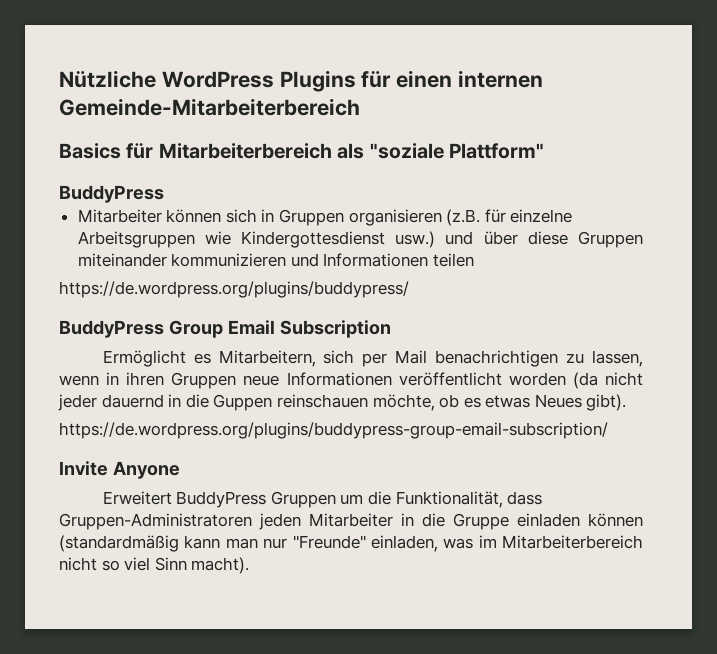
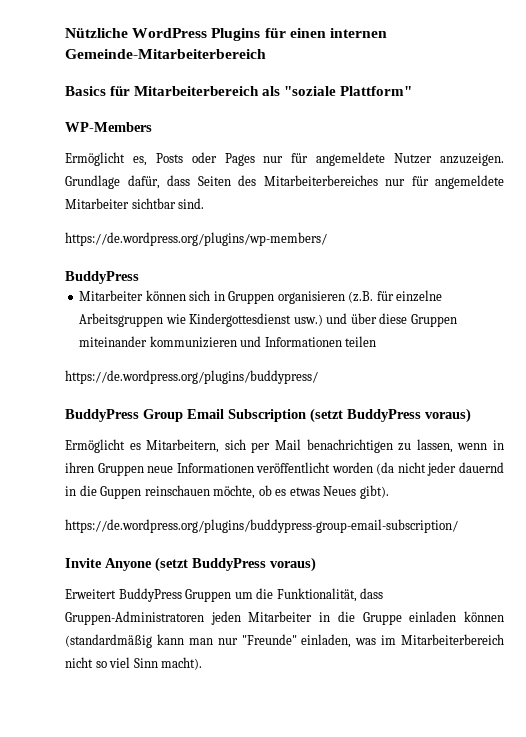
(544, 151) none -> [65,122,152,132] [65,152,504,166] [65,175,504,189] [65,198,205,209] [65,232,327,246] // WP-Members // Ermöglicht es, Posts oder Pages nur für angemeldete Nutzer anzuzeigen. Grundlage dafür, dass Seiten des Mitarbeiterbereiches nur für angemeldete Mitarbeiter sichtbar sind. // https://de.wordpress.org/plugins/wp-members/
(391, 329) none -> [310,408,471,423] (setzt BuddyPress voraus)
(180, 470) none -> [155,557,316,572] (setzt BuddyPress voraus)

